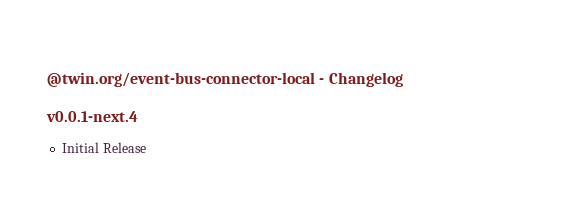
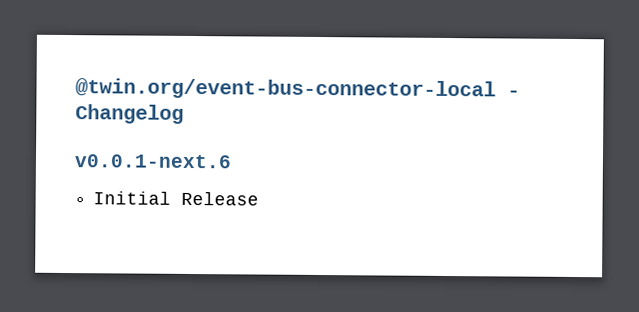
[46,111,138,122] v0.0.1-next.4 -> [74,154,232,169] v0.0.1-next.6

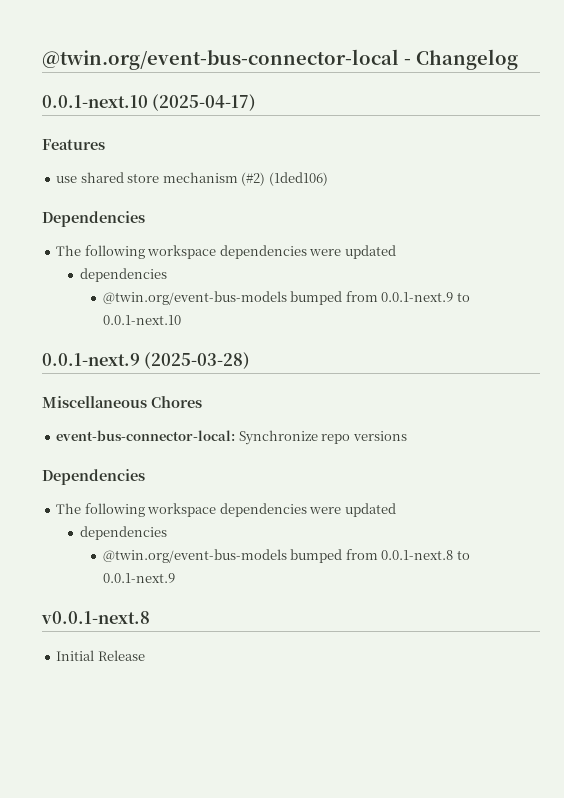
[74,154,232,169] v0.0.1-next.6 -> [42,94,257,111] [42,139,105,150] [56,172,328,186] [42,211,145,227] [56,245,396,259] [79,268,167,282] [102,291,470,305] [102,315,181,325] [42,352,251,369] [42,396,202,408] [56,430,407,445] [42,469,145,485] [56,503,396,517] [79,526,167,540] [102,549,470,563] [102,573,175,583] [41,611,150,624] 0.0.1-next.10 (2025-04-17) // Features // use shared store mechanism (#2) (1ded106) // Dependencies // The following workspace dependencies were updated // dependencies // @twin.org/event-bus-models bumped from 0.0.1-next.9 to 0.0.1-next.10 // 0.0.1-next.9 (2025-03-28) // Miscellaneous Chores // event-bus-connector-local: Synchronize repo versions // Dependencies // The following workspace dependencies were updated // dependencies // @twin.org/event-bus-models bumped from 0.0.1-next.8 to 0.0.1-next.9 // v0.0.1-next.8

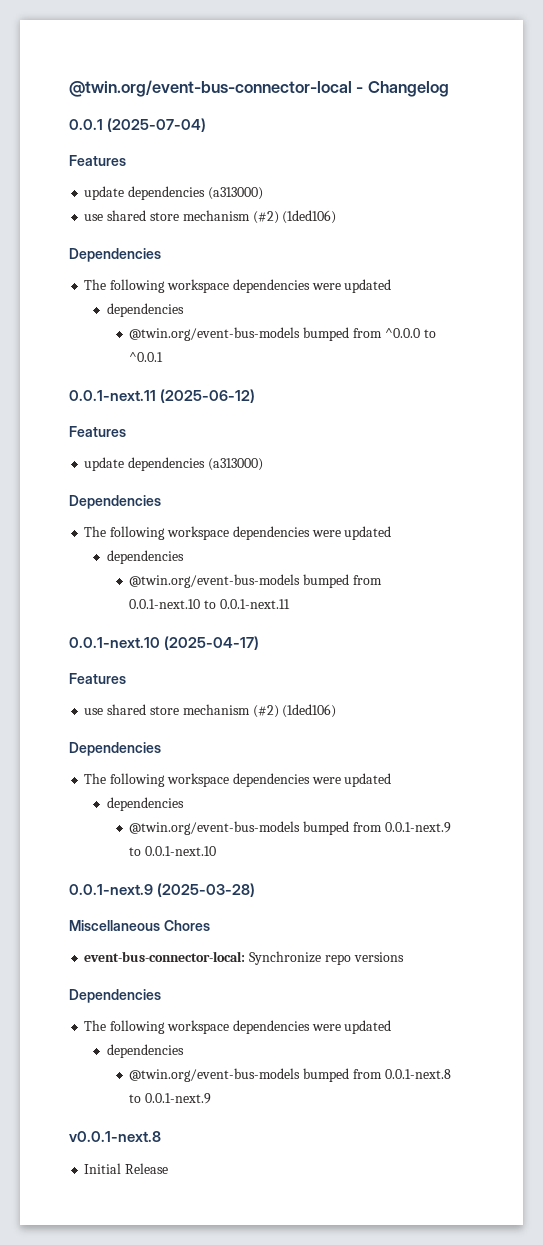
(518, 59) none -> [69,118,207,132] [69,155,126,166] [84,186,263,200] [84,210,337,224] [69,248,161,262] [84,279,392,293] [106,303,184,317] [129,327,436,341] [129,352,164,362] [69,389,256,403] [69,426,126,437] [84,457,263,471] [69,495,161,509] [84,526,392,540] [106,550,184,564] [129,574,383,588] [129,599,291,609] // 0.0.1 (2025-07-04) // Features // update dependencies (a313000) // use shared store mechanism (#2) (1ded106) // Dependencies // The following workspace dependencies were updated // dependencies // @twin.org/event-bus-models bumped from ^0.0.0 to ^0.0.1 // 0.0.1-next.11 (2025-06-12) // Features // update dependencies (a313000) // Dependencies // The following workspace dependencies were updated // dependencies // @twin.org/event-bus-models bumped from 0.0.1-next.10 to 0.0.1-next.11

